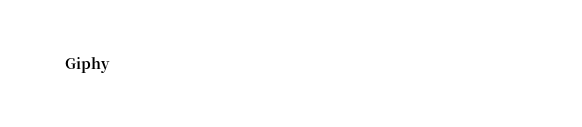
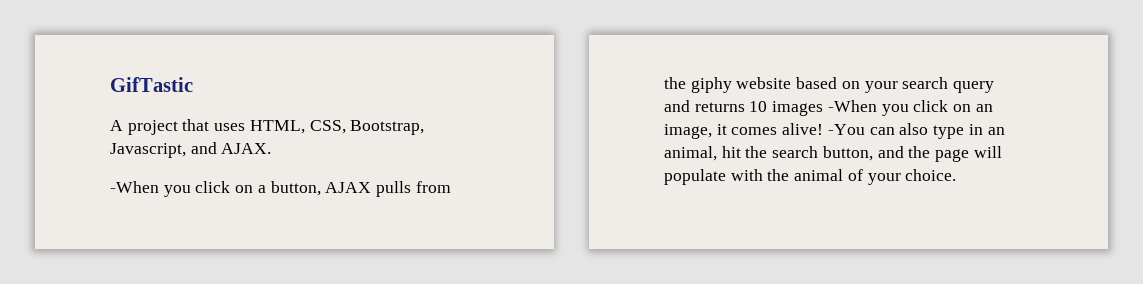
[65,57,110,73] Giphy -> [110,77,193,92] [110,119,425,135] [110,142,272,158] [110,181,451,197] [664,77,995,93] [664,100,993,116] [664,123,1005,139] [664,146,1002,162] [664,169,957,185] GifTastic // A project that uses HTML, CSS, Bootstrap, Javascript, and AJAX. // -When you click on a button, AJAX pulls from the giphy website based on your search query and returns 10 images -When you click on an image, it comes alive! -You can also type in an animal, hit the search button, and the page will populate with the animal of your choice.

